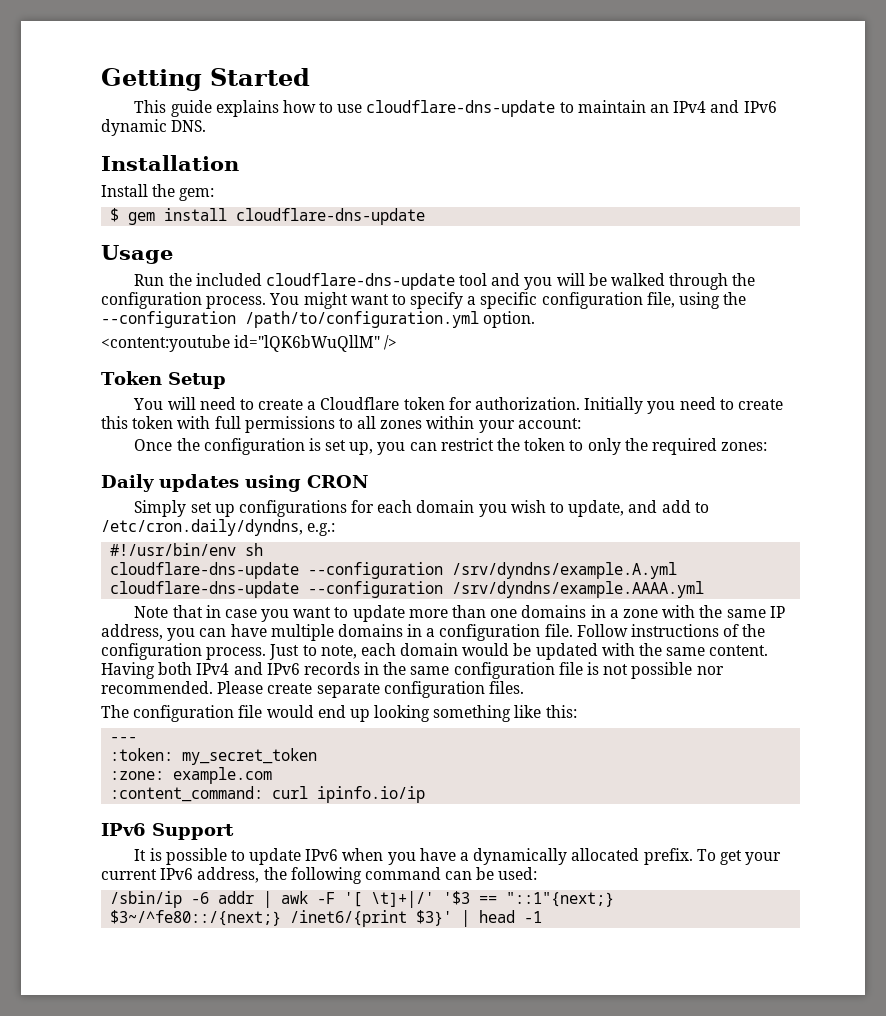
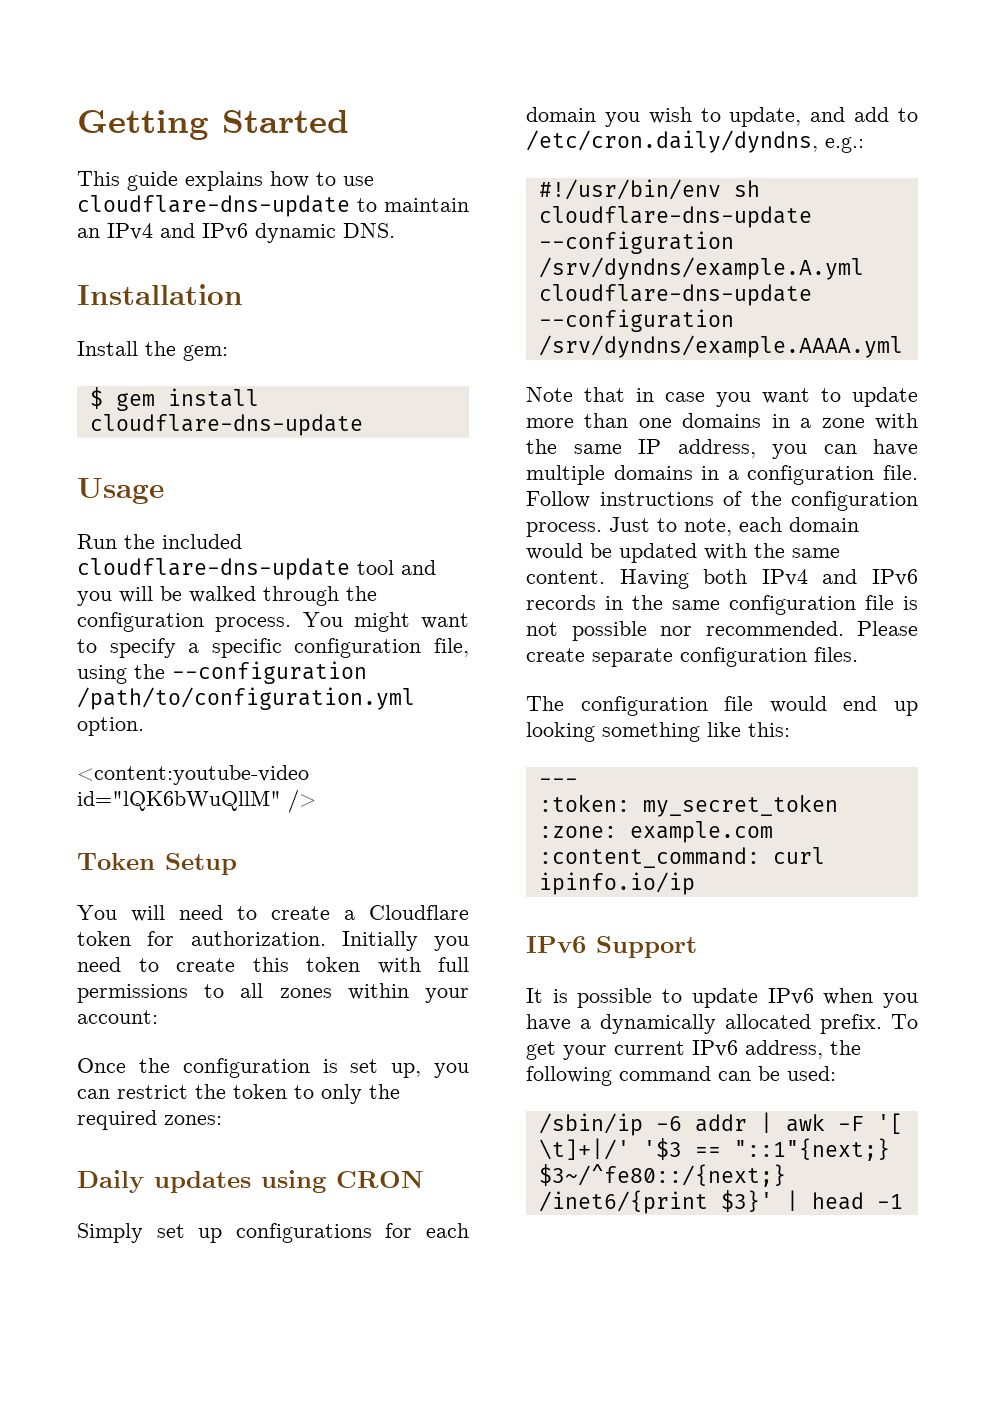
[101,335,230,352] <content:youtube -> [77,765,309,785] <content:youtube-video

